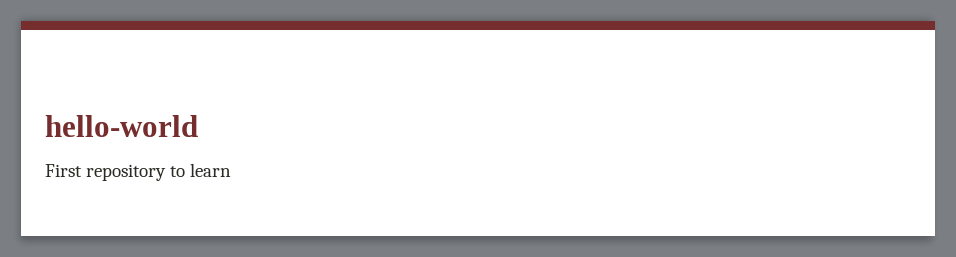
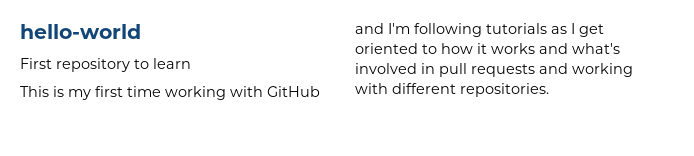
(232, 170) none -> [20,86,320,100] [355,23,604,37] [355,43,620,54] [355,63,633,77] [355,83,549,97] // This is my first time working with GitHub and I'm following tutorials as I get oriented to how it works and what's involved in pull requests and working with different repositories.

